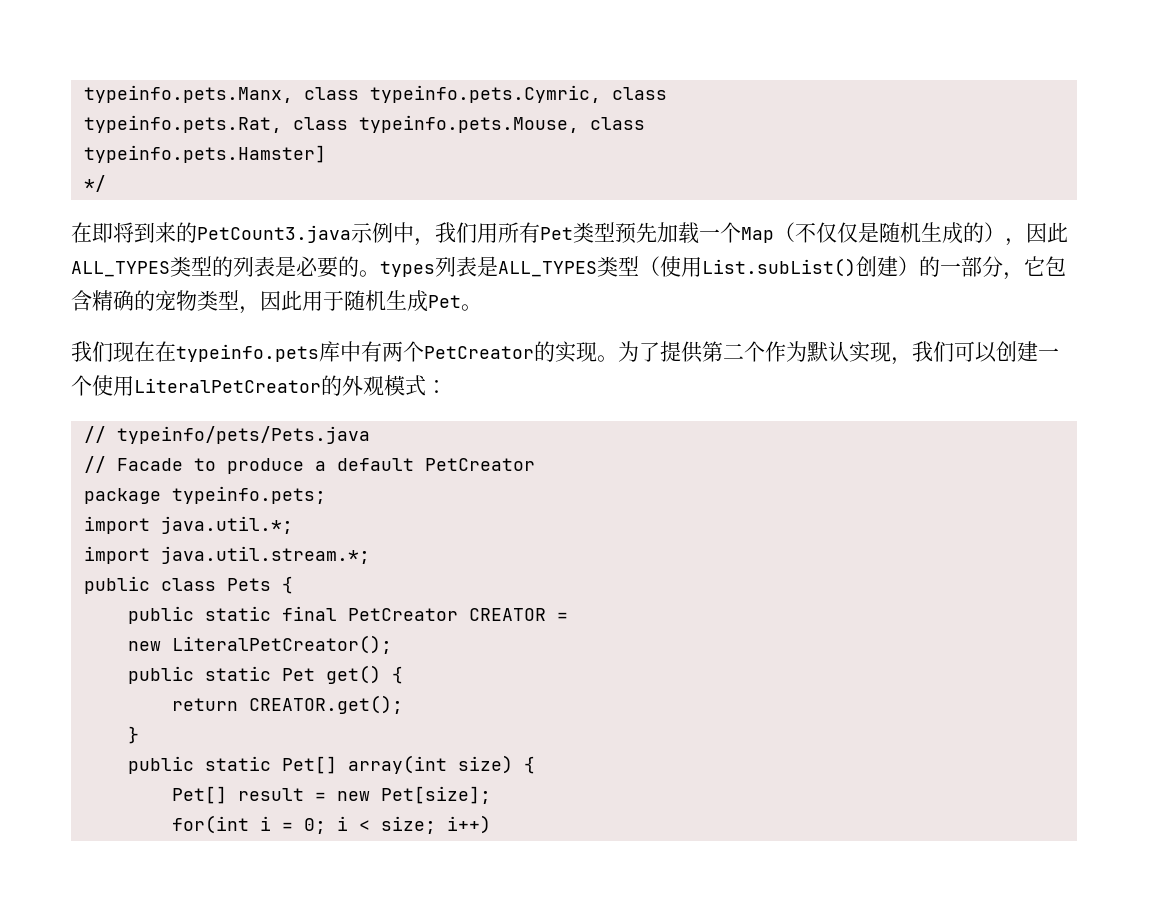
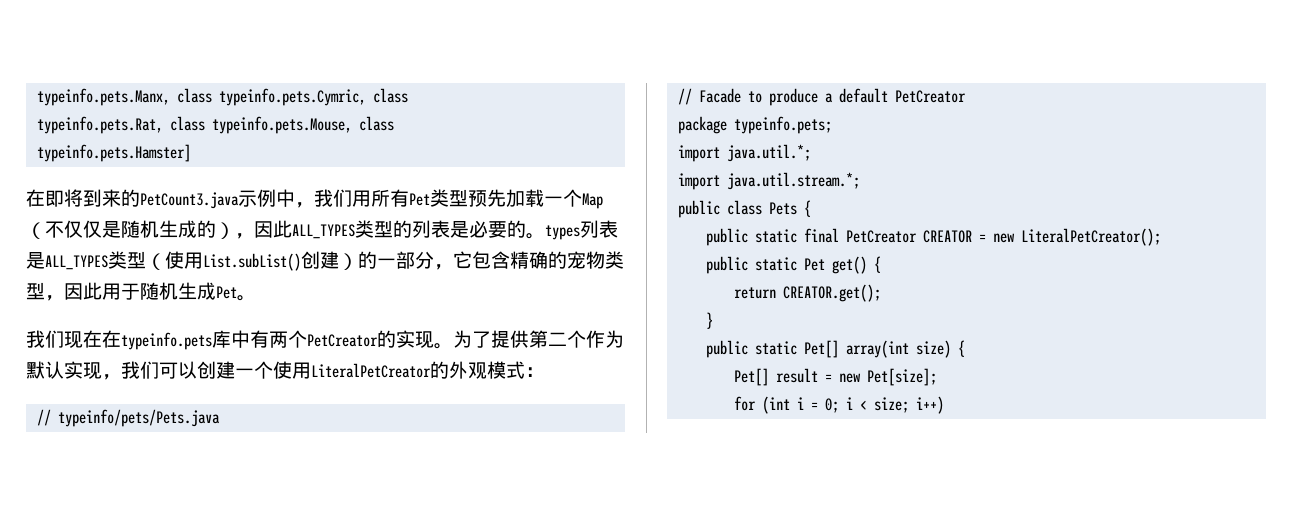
[83,175,106,192] // */ -> (192, 153) none
(568, 616) // -> (987, 238) none
[171,815,249,834] for(int -> [734,396,791,414] for (int

